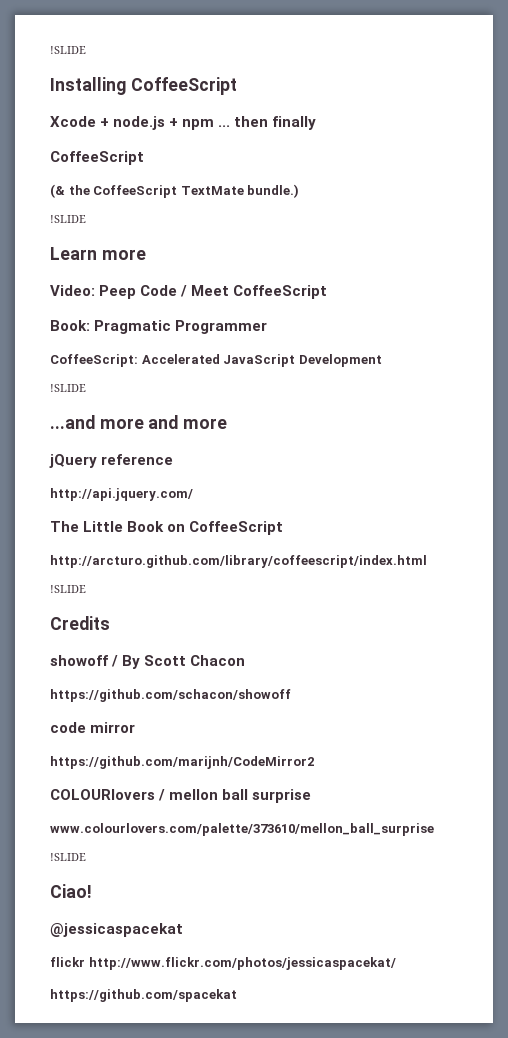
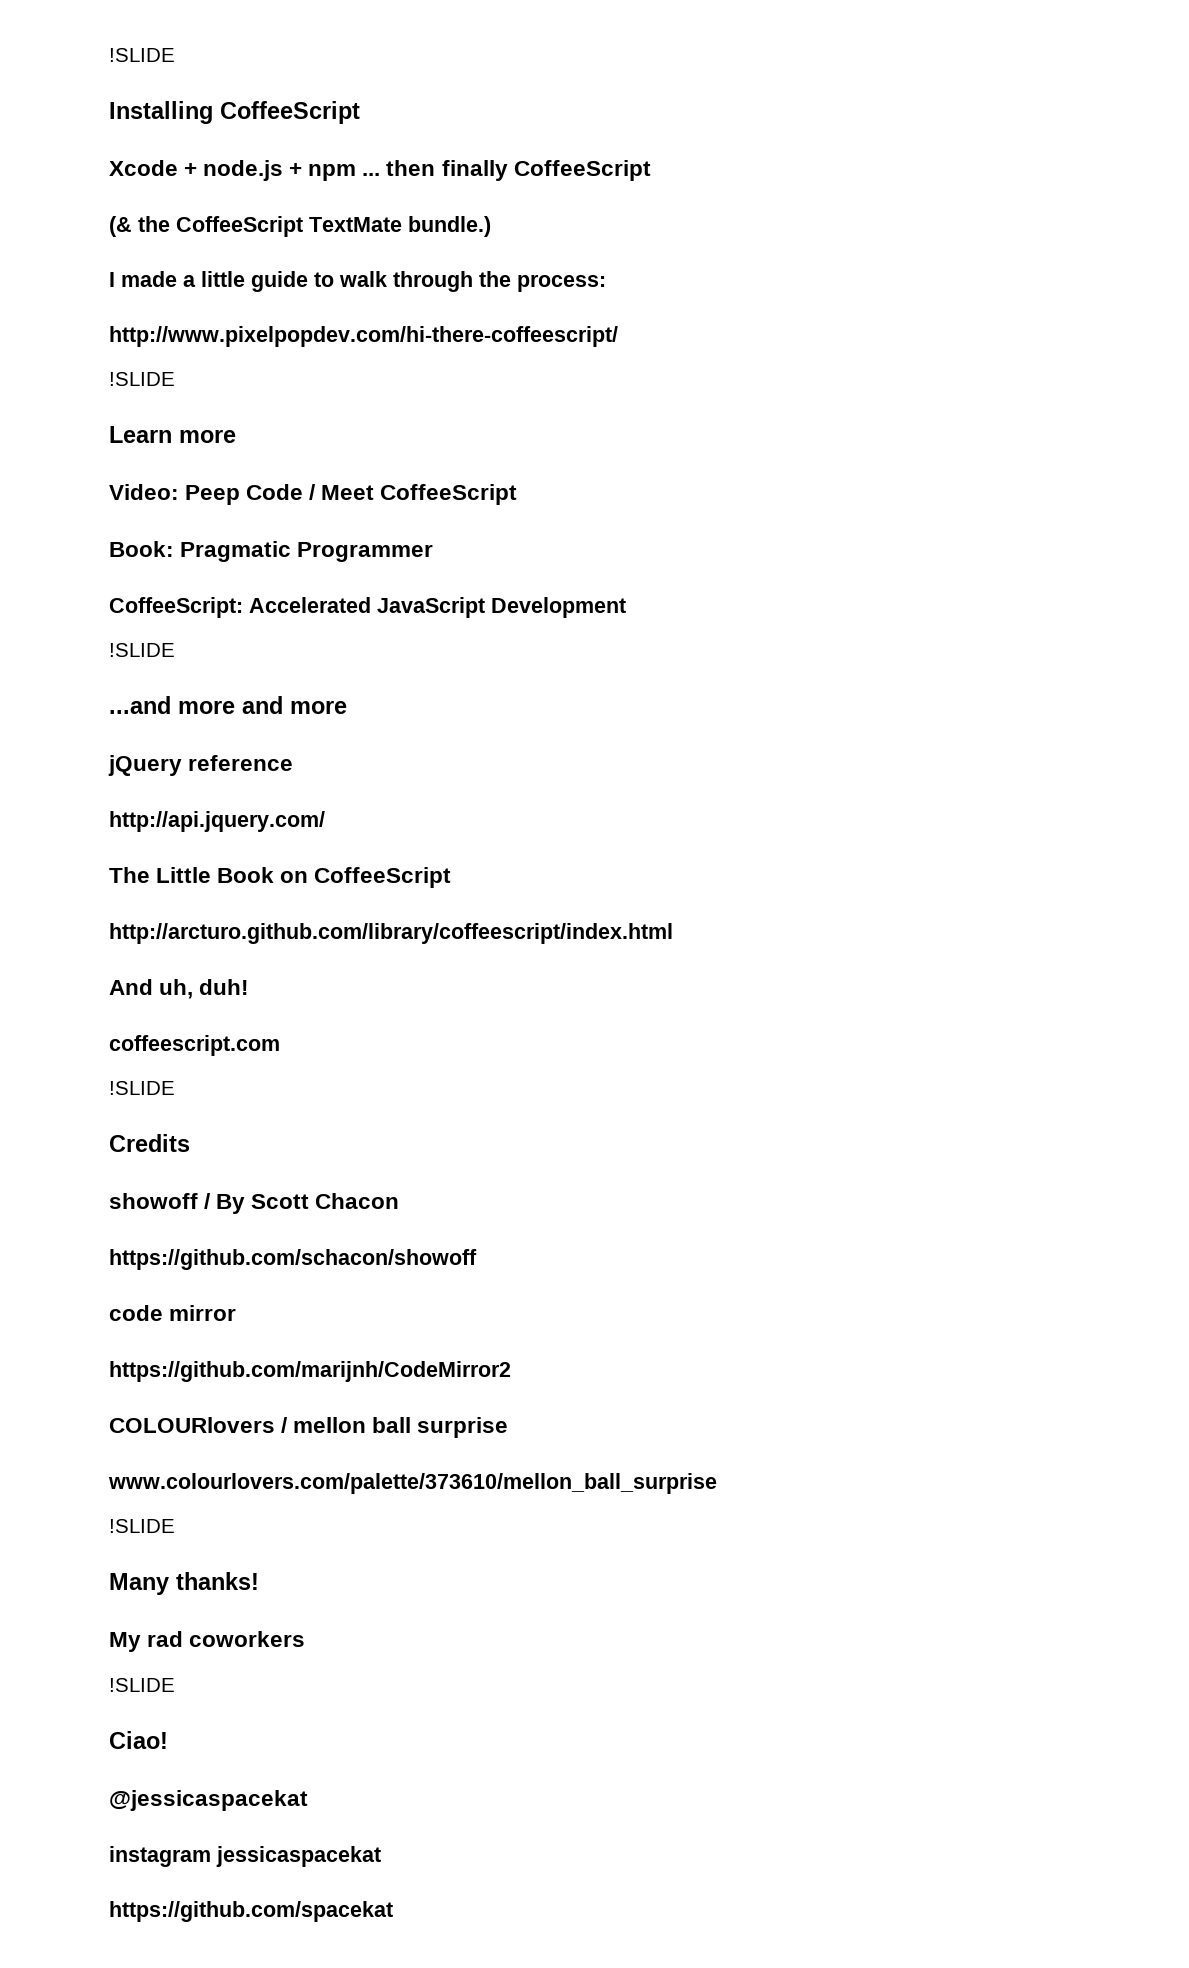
(317, 123) // -> (508, 170) none
(300, 191) none -> [109,271,606,292] [109,326,618,347] // I made a little guide to walk through the process: // http://www.pixelpopdev.com/hi-there-coffeescript/
(427, 561) none -> [109,979,250,999] [109,1035,280,1056] // And uh, duh! // coffeescript.com
(86, 857) none -> [109,1572,259,1595] [109,1631,306,1652] [109,1678,175,1692] // Many thanks! // My rad coworkers // !SLIDE
[50,957,396,970] flickr http://www.flickr.com/photos/jessicaspacekat/ -> [109,1846,381,1867] instagram jessicaspacekat

